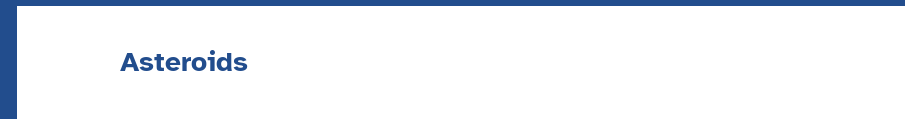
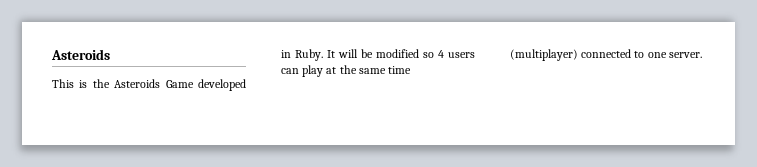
[120,50,248,71] Asteroids -> [51,49,110,60] [52,79,246,91] [281,49,475,61] [281,65,412,77] [510,49,702,61] Asteroids // This is the Asteroids Game developed in Ruby. It will be modified so 4 users can play at the same time (multiplayer) connected to one server.

